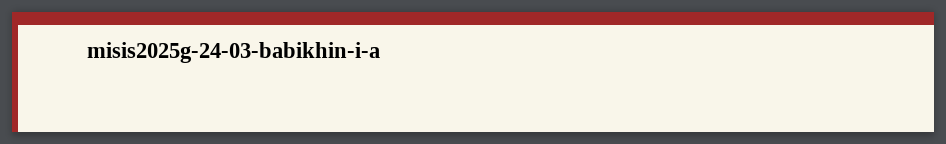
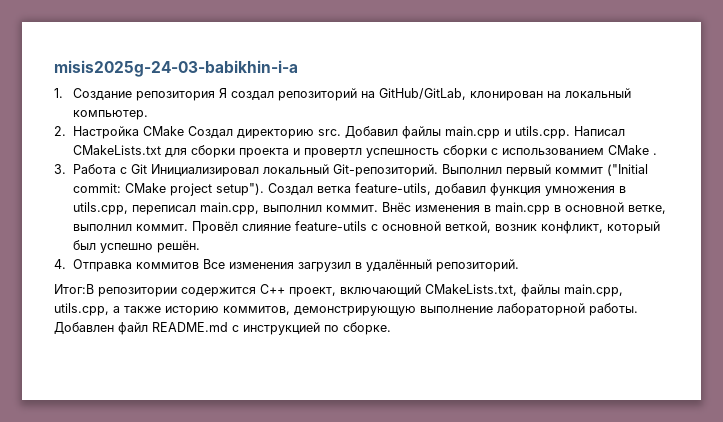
(380, 52) none -> [54,88,631,101] [72,110,148,120] [54,126,625,139] [72,145,657,158] [54,164,648,177] [72,183,626,196] [72,202,666,215] [72,221,660,234] [72,240,200,253] [54,259,519,272] [54,284,623,297] [54,303,638,316] [54,322,391,335] // 1. Создание репозитория Я создал репозиторий на GitHub/GitLab, клонирован на локальный компьютер. // 2. Настройка CMake Создал директорию src. Добавил файлы main.cpp и utils.cpp. Написал CMakeLists.txt для сборки проекта и провертл успешность сборки с использованием CMake . // 3. Работа с Git Инициализировал локальный Git-репозиторий. Выполнил первый коммит ("Initial commit: CMake project setup"). Создал ветка feature-utils, добавил функция умножения в utils.cpp, переписал main.cpp, выполнил коммит. Внёс изменения в main.cpp в основной ветке, выполнил коммит. Провёл слияние feature-utils с основной веткой, возник конфликт, который был успешно решён. // 4. Отправка коммитов Все изменения загрузил в удалённый репозиторий. // Итог:В репозитории содержится C++ проект, включающий CMakeLists.txt, файлы main.cpp, utils.cpp, а также историю коммитов, демонстрирующую выполнение лабораторной работы. Добавлен файл README.md с инструкцией по сборке.

